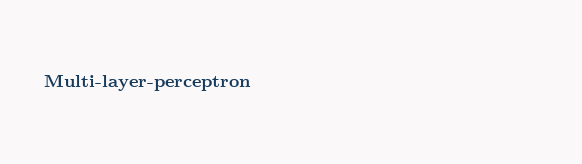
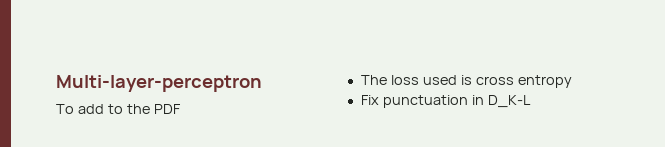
(251, 82) none -> [56,104,181,114] [360,75,572,88] [360,95,531,108] // To add to the PDF // The loss used is cross entropy // Fix punctuation in D_K-L

